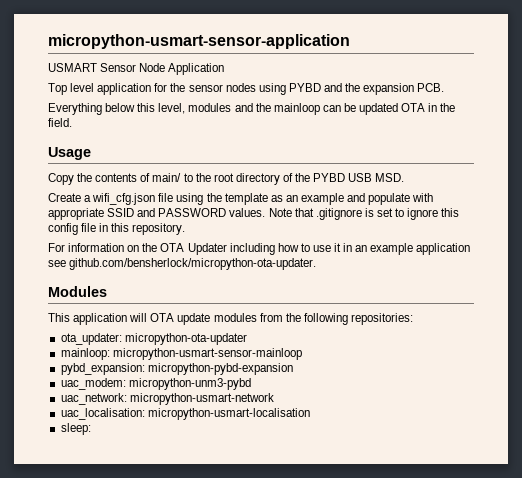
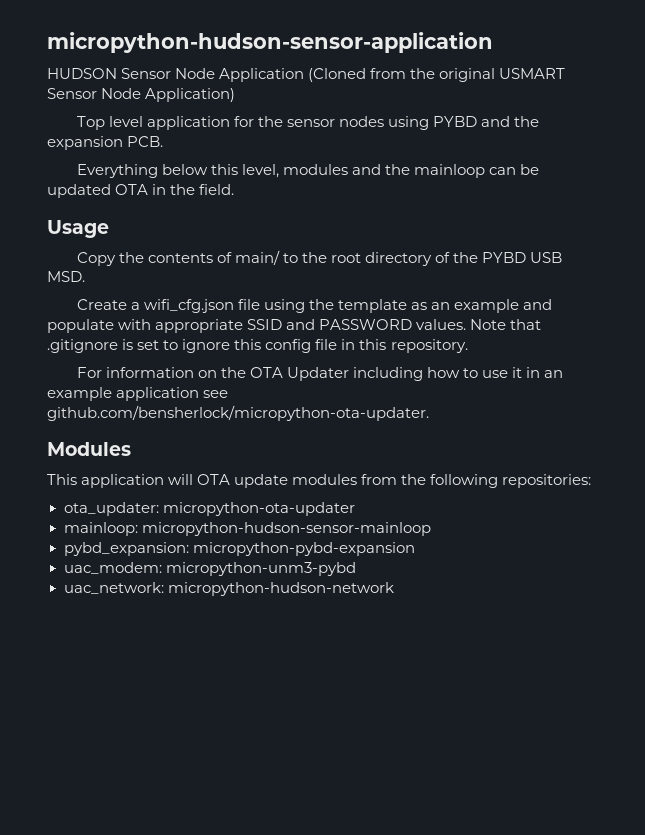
[48,34,350,49] micropython-usmart-sensor-application // -> [47,32,493,53] [47,68,496,82] micropython-hudson-sensor-application // HUDSON Sensor Node Application (Cloned from the original
[168,63,225,75] Application -> [145,88,236,102] Application)
[112,348,302,360] micropython-usmart-sensor-mainloop -> [141,522,431,536] micropython-hudson-sensor-mainloop
[129,393,274,405] [60,408,310,420] [60,423,91,435] micropython-usmart-network // uac_localisation: micropython-usmart-localisation // sleep: -> [167,582,394,596] micropython-hudson-network

